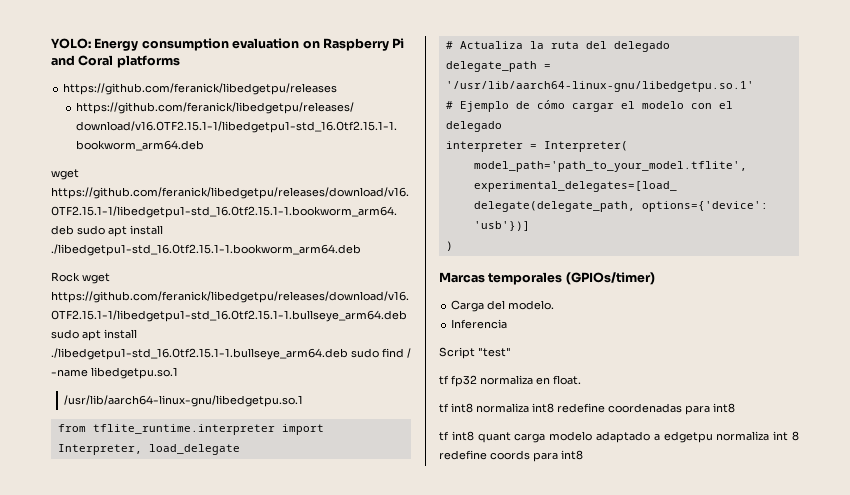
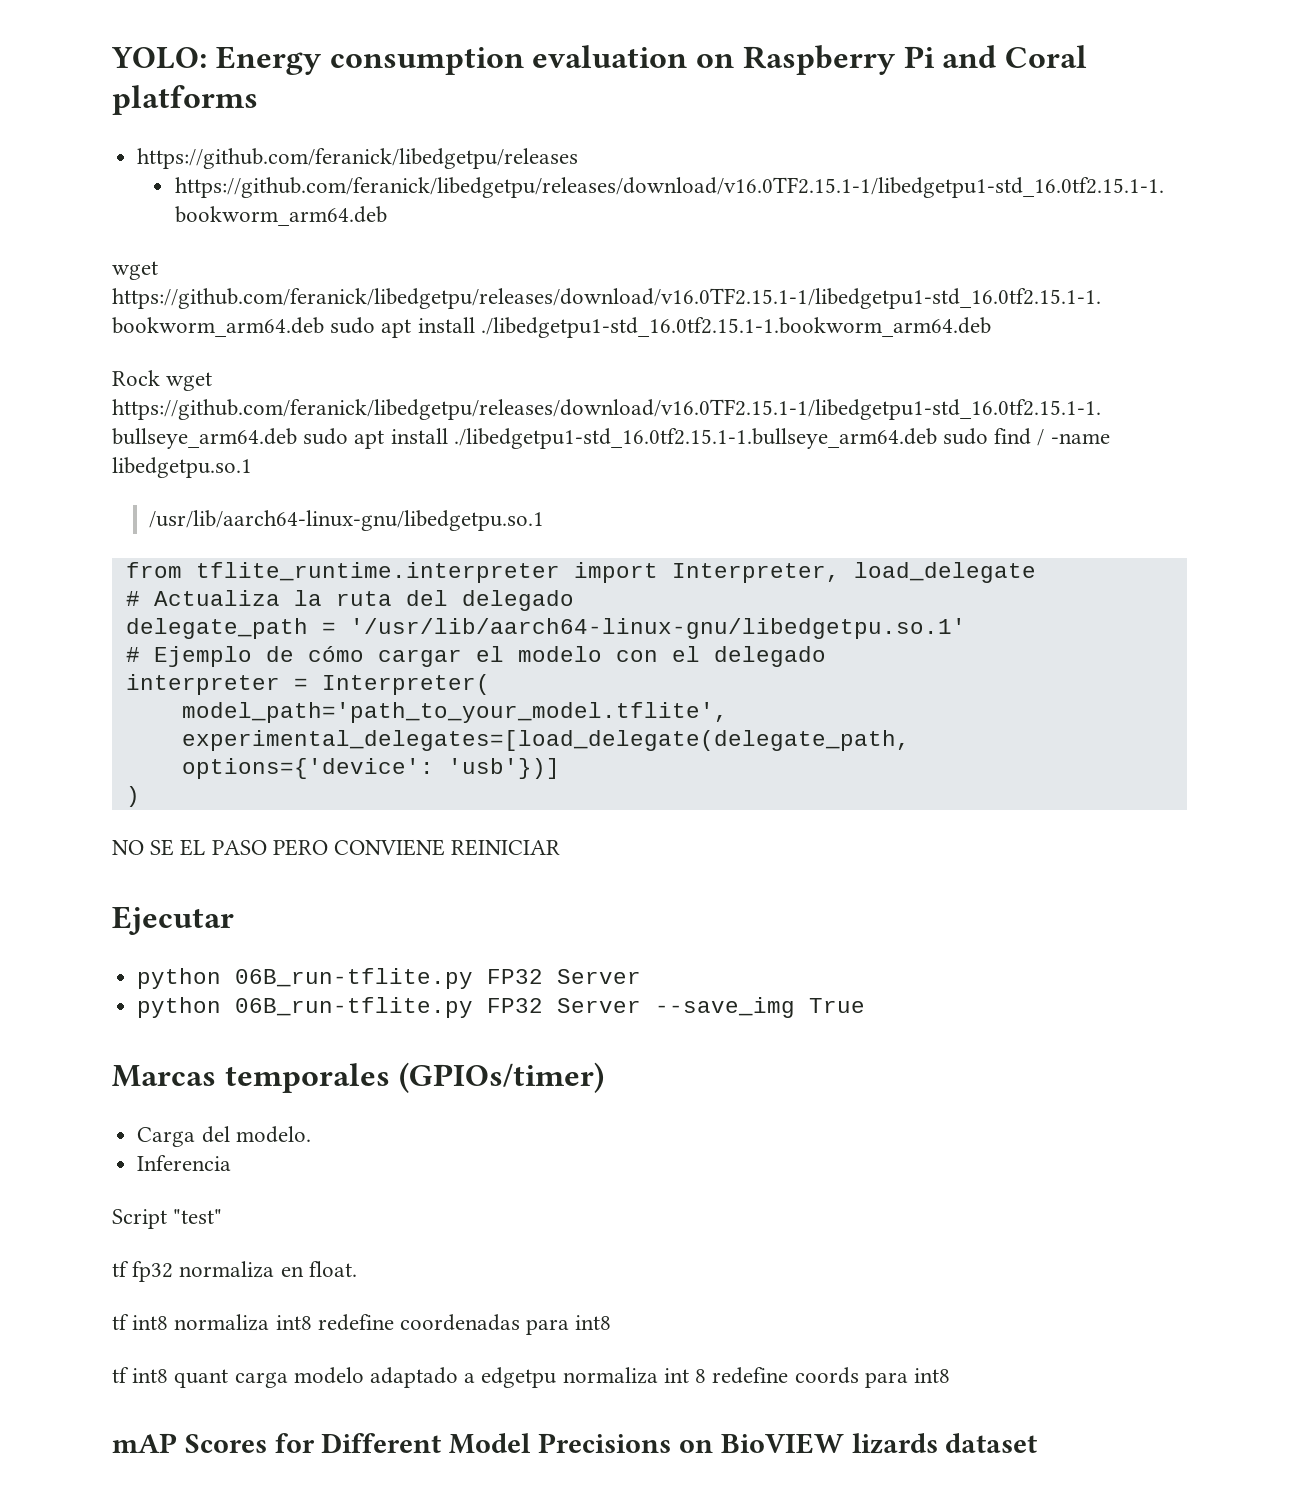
(453, 246) none -> [112,839,561,856] [112,906,234,935] [137,968,642,989] [137,997,866,1018] // NO SE EL PASO PERO CONVIENE REINICIAR // Ejecutar // python 06B_run-tflite.py FP32 Server // python 06B_run-tflite.py FP32 Server --save_img True
(583, 455) none -> [112,1433,1038,1454] // mAP Scores for Different Model Precisions on BioVIEW lizards dataset

